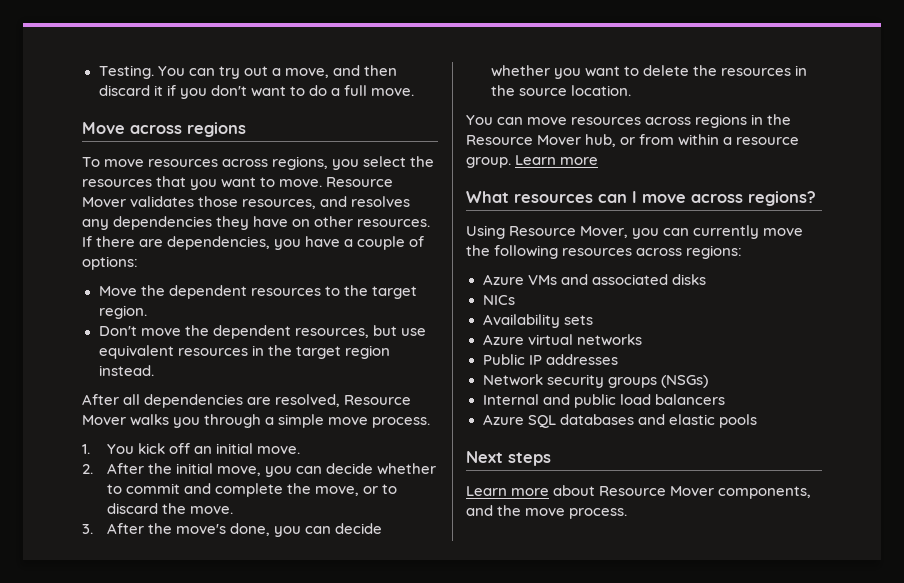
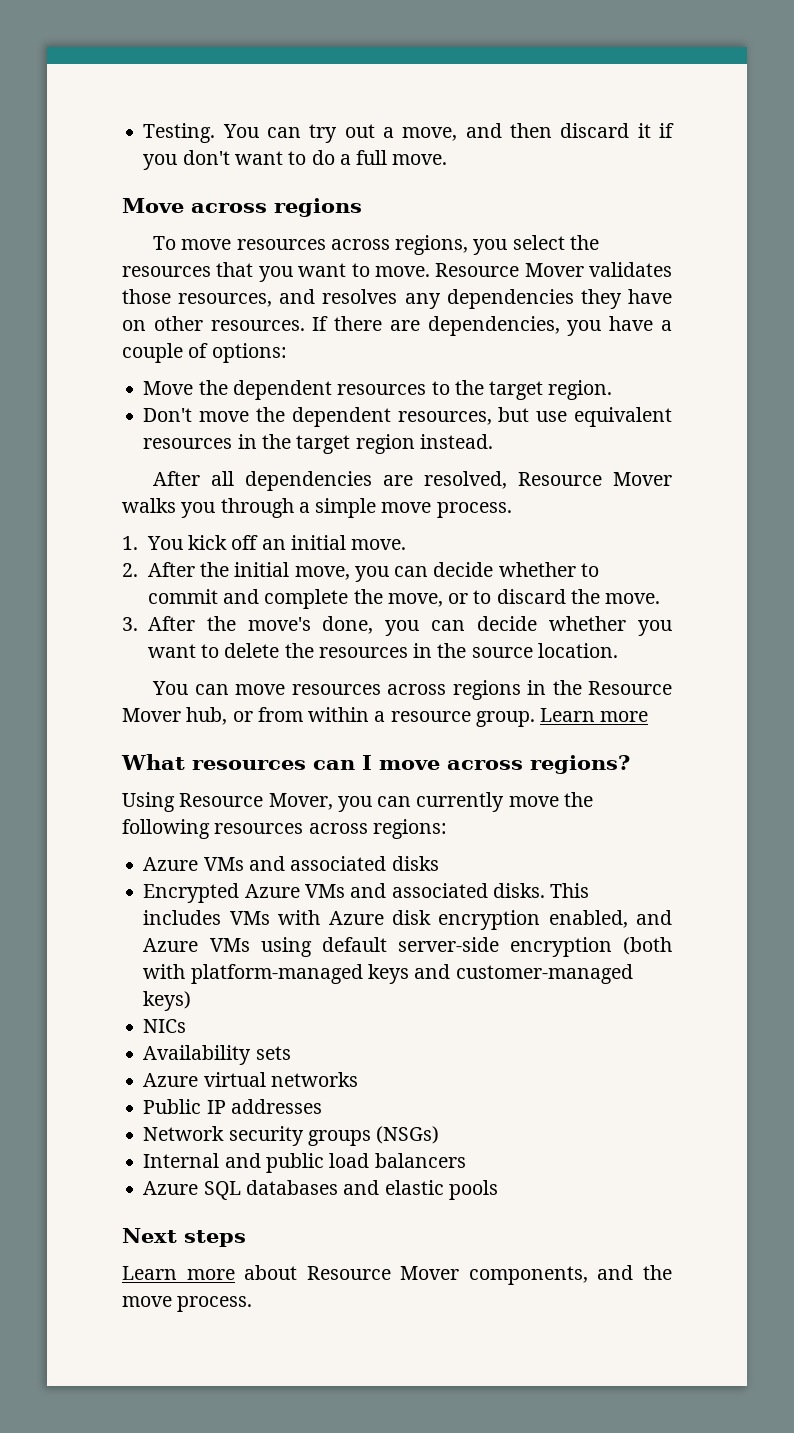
(706, 279) none -> [143,883,590,903] [143,910,672,930] [143,937,672,957] [143,964,633,984] [143,991,192,1011] // Encrypted Azure VMs and associated disks. This includes VMs with Azure disk encryption enabled, and Azure VMs using default server-side encryption (both with platform-managed keys and customer-managed keys)

